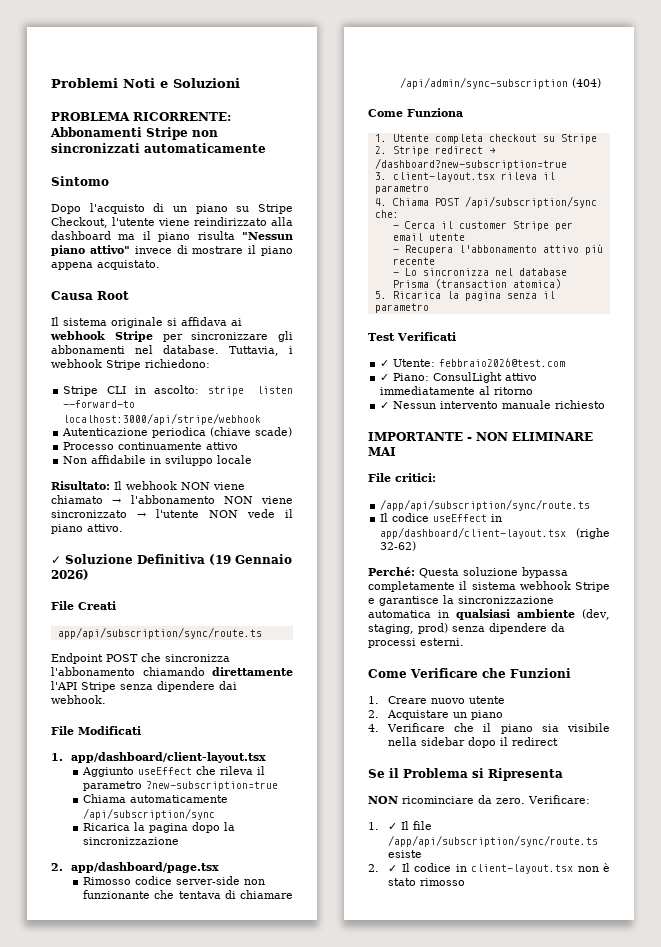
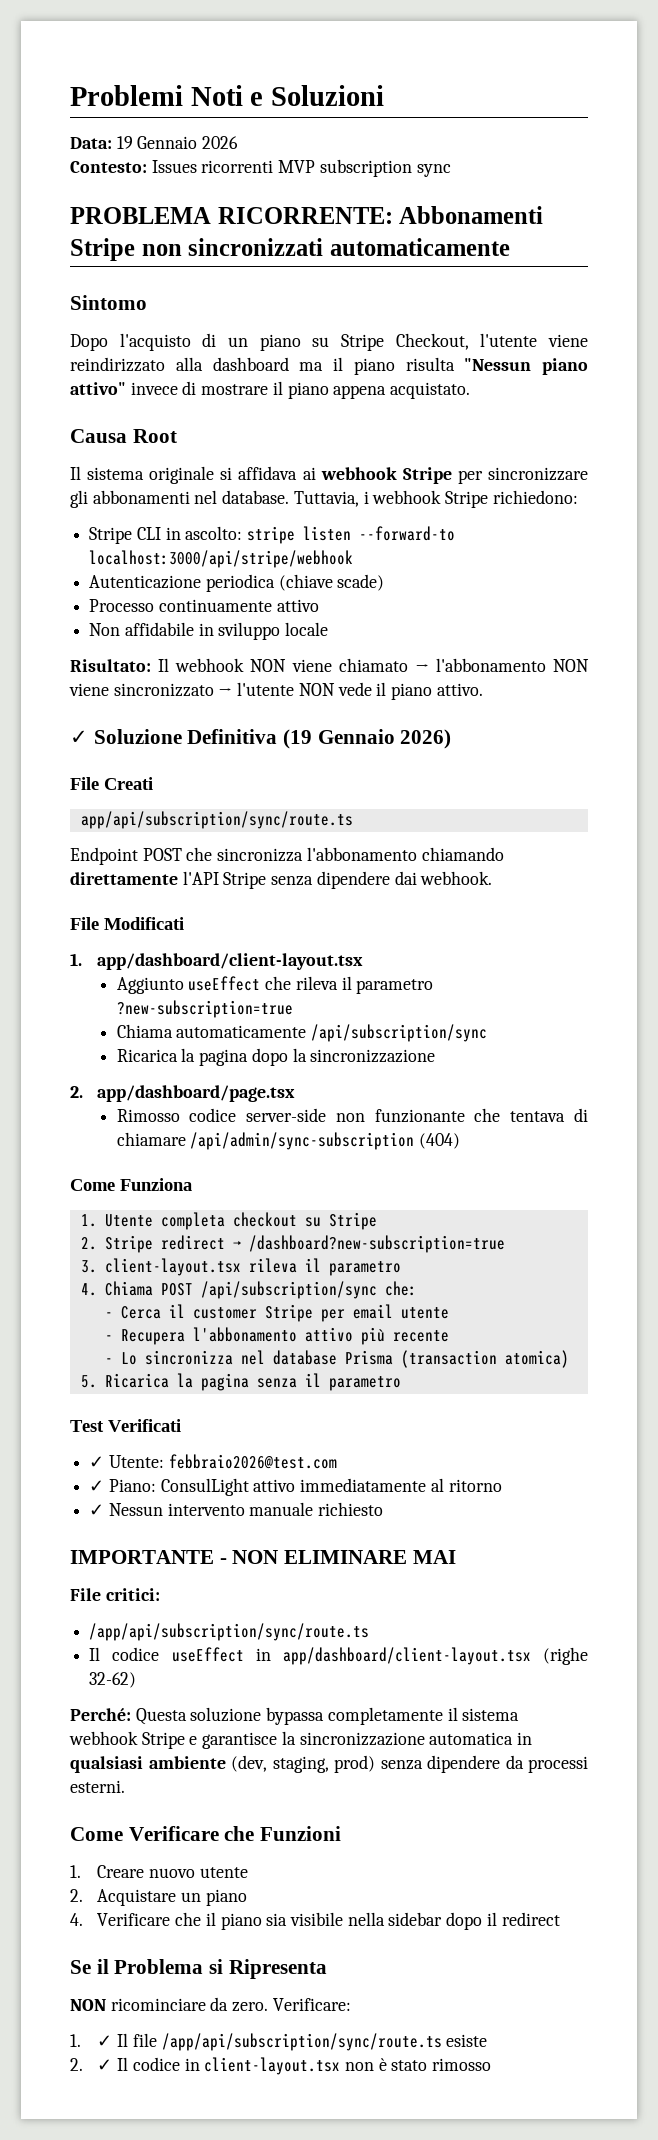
(240, 83) none -> [70,136,239,149] [70,159,451,177] // Data: 19 Gennaio 2026 // Contesto: Issues ricorrenti MVP subscription sync

